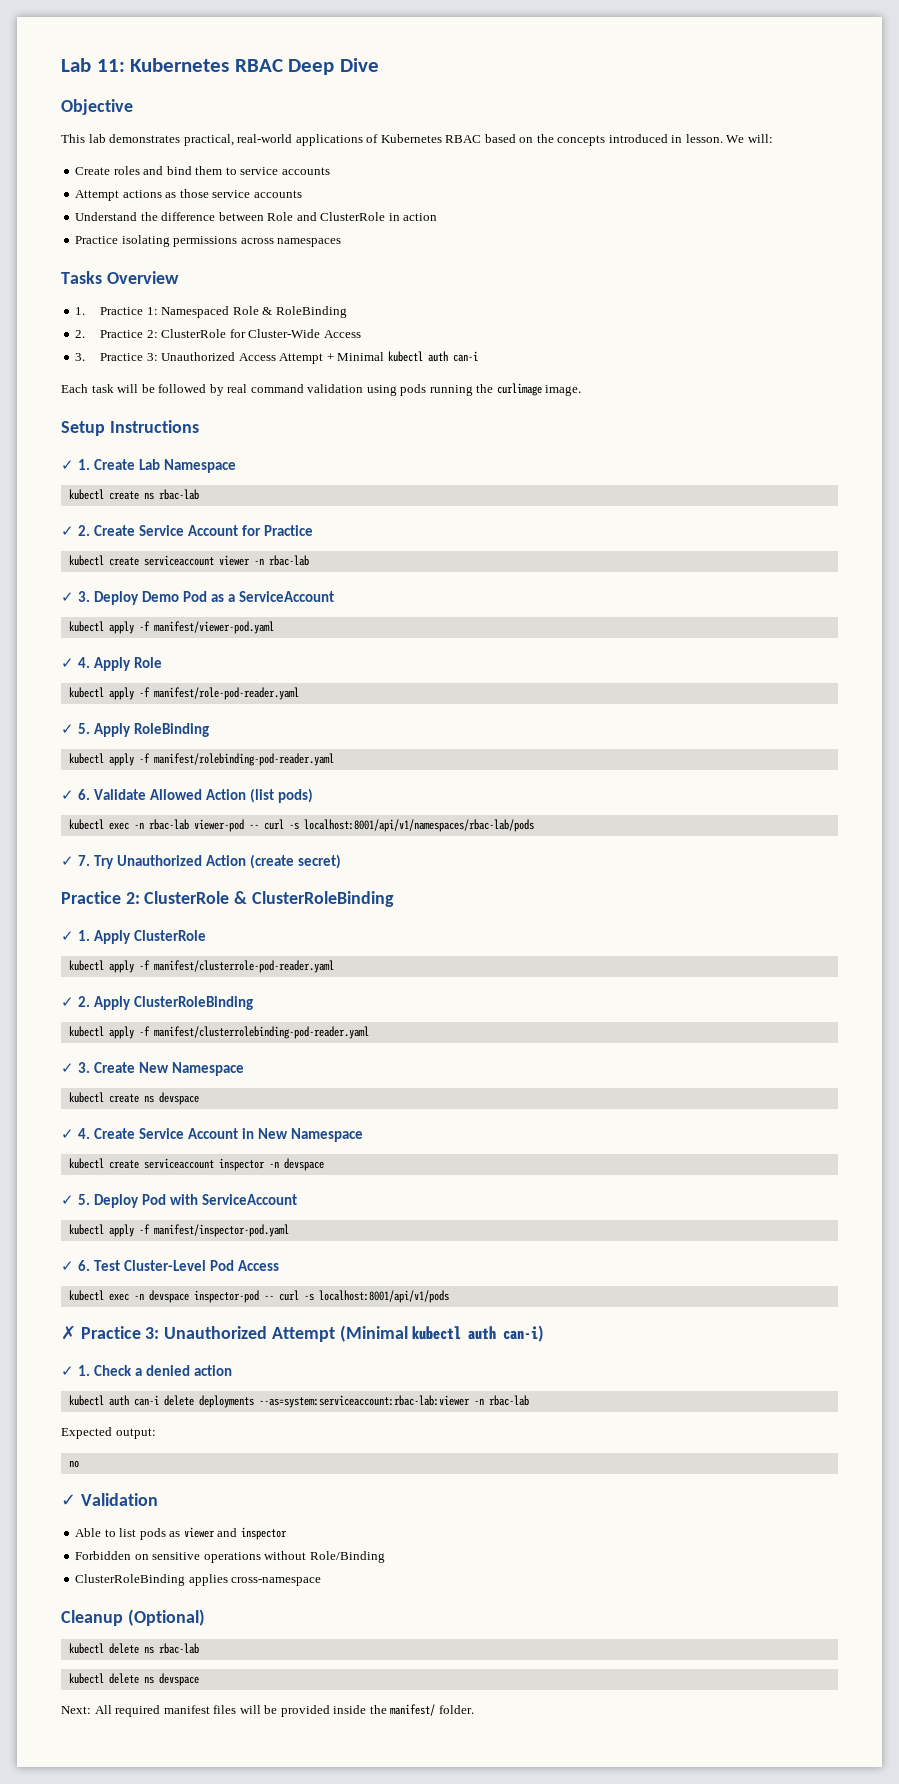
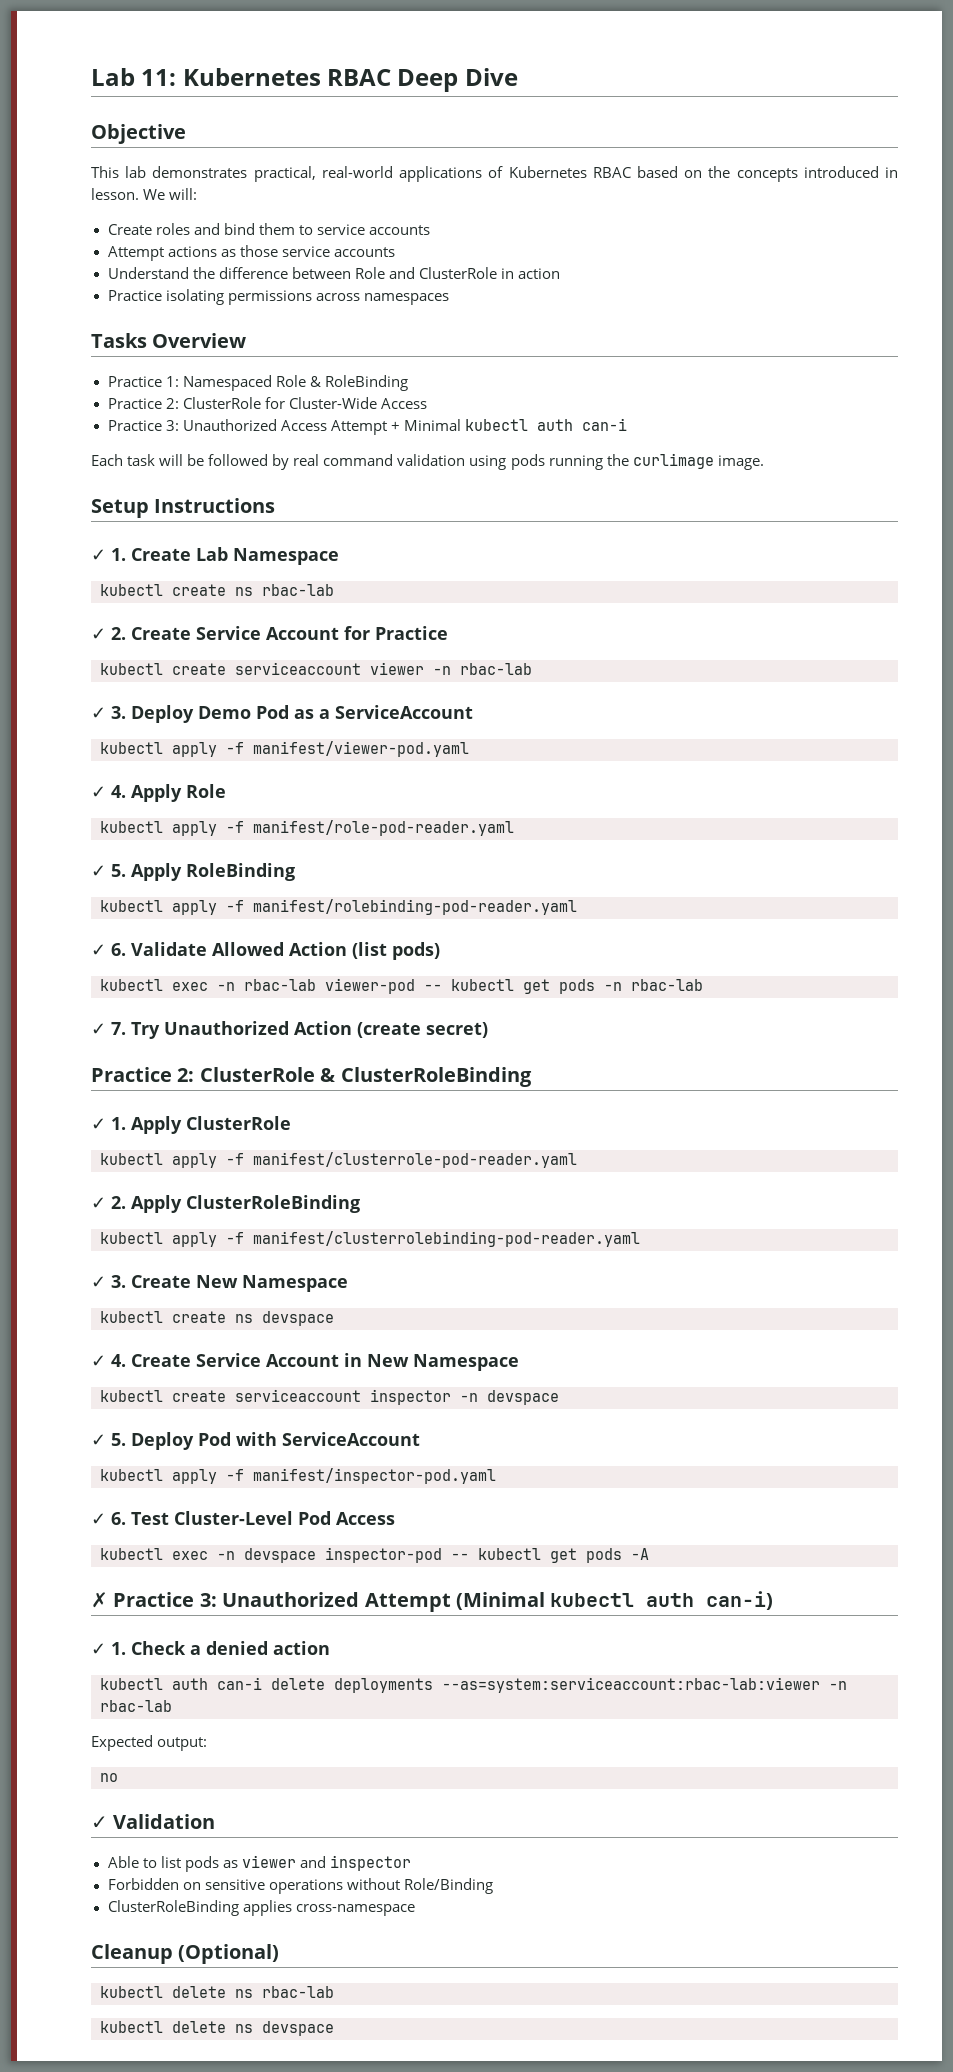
[75,307,86,315] 1. -> (247, 340) none
[75,330,86,338] 2. -> (408, 383) none
[75,353,86,361] 3. -> (427, 403) none
[263,819,534,832] curl -s localhost:8001/api/v1/namespaces/rbac-lab/pods -> [451,979,703,994] kubectl get pods -n rbac-lab
[278,1290,449,1303] curl -s localhost:8001/api/v1/pods -> [478,1548,649,1563] kubectl get pods -A
[61,1704,474,1717] // Next: All required manifest files will be provided inside the manifest/ folder. -> (334, 2028) none

